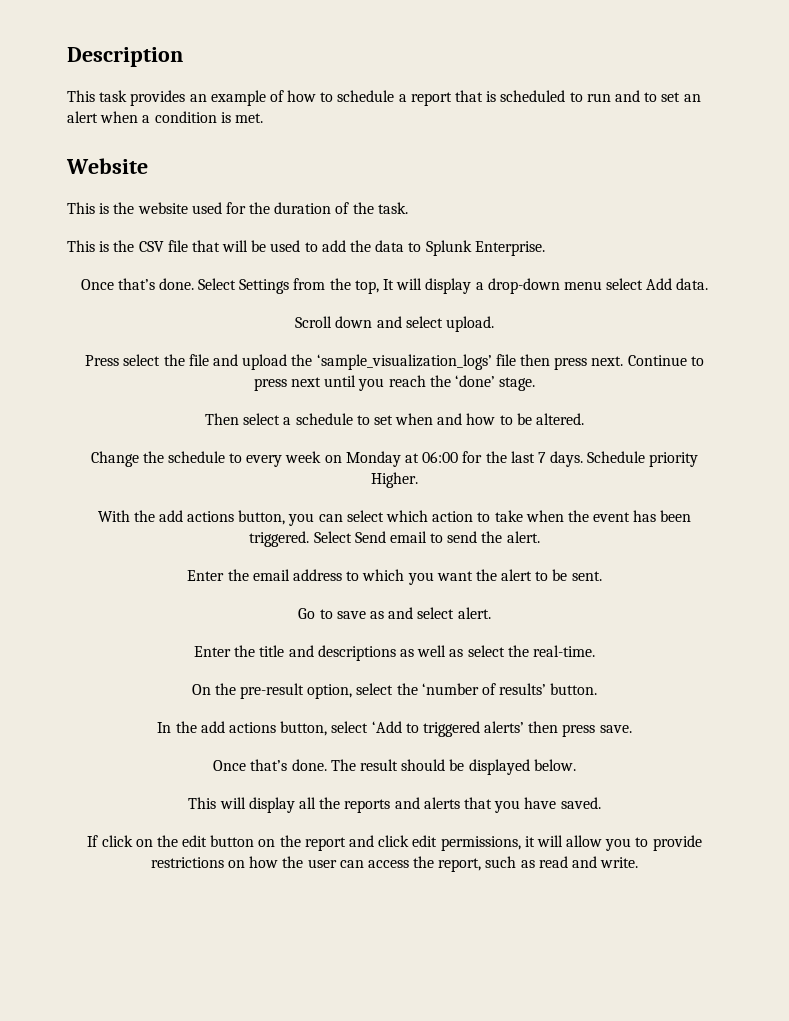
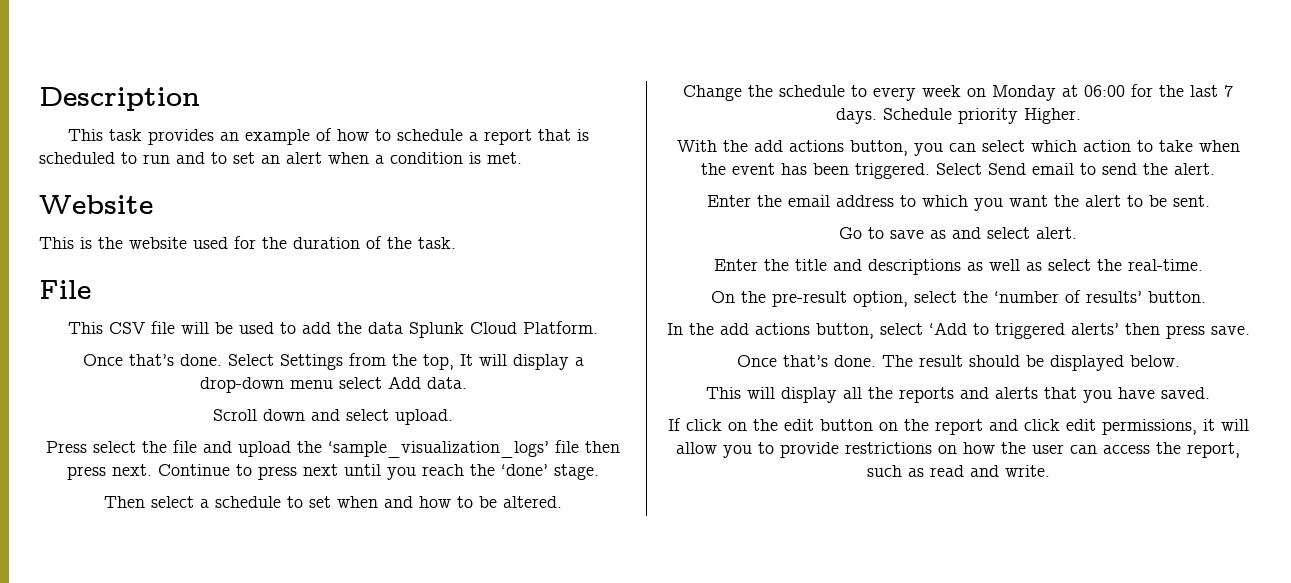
[67,240,135,252] // This is the -> [39,280,91,299] [67,322,103,334] // File // This
[191,240,220,252] that -> (175, 327) none
[408,240,545,256] to Splunk Enterprise. -> [408,321,598,338] Splunk Cloud Platform.

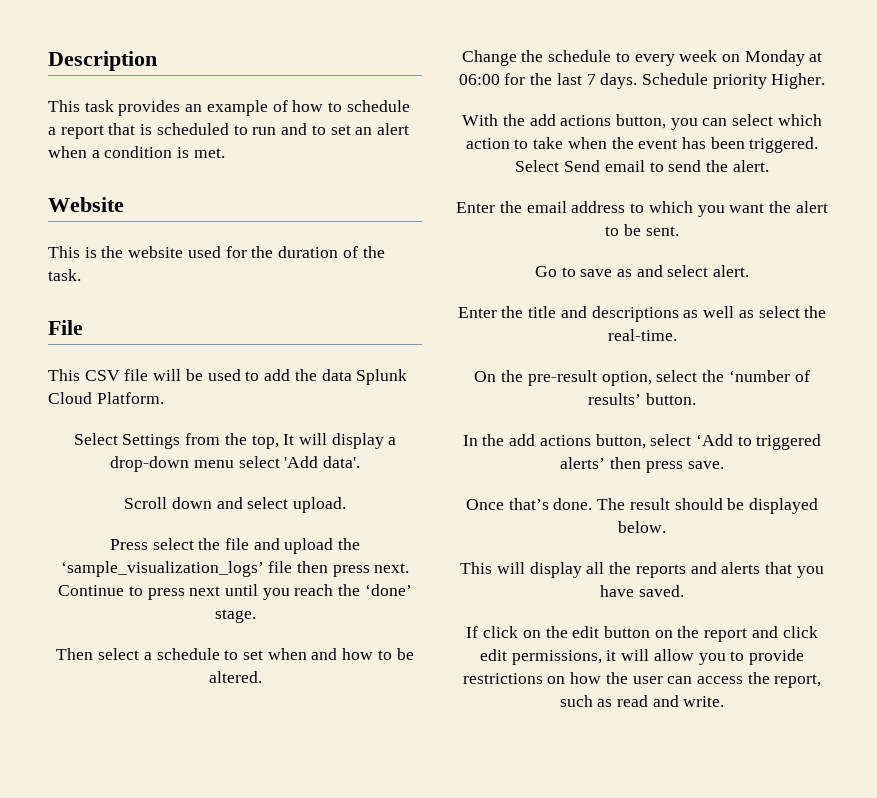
[82,354,222,366] Once that’s done. -> (164, 398) none
[387,376,467,389] Add data. -> [284,456,360,468] 'Add data'.

